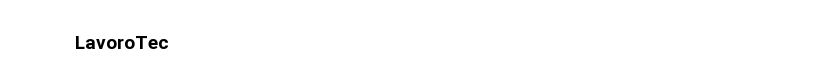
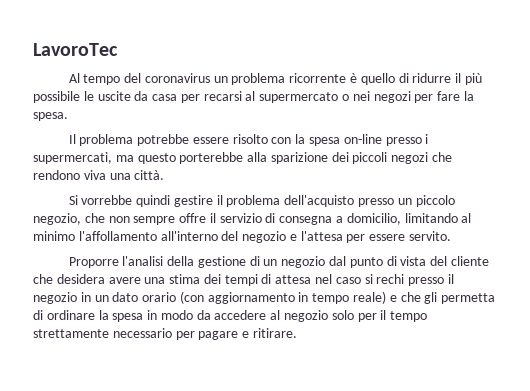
(169, 42) none -> [68,73,482,85] [33,91,474,103] [33,112,68,121] [68,134,429,146] [33,152,453,164] [33,170,165,180] [68,195,455,207] [33,213,472,225] [33,231,452,243] [68,256,489,268] [33,274,454,286] [33,291,496,304] [33,310,428,322] [33,328,297,340] // Al tempo del coronavirus un problema ricorrente è quello di ridurre il più possibile le uscite da casa per recarsi al supermercato o nei negozi per fare la spesa. // Il problema potrebbe essere risolto con la spesa on-line presso i supermercati, ma questo porterebbe alla sparizione dei piccoli negozi che rendono viva una città. // Si vorrebbe quindi gestire il problema dell'acquisto presso un piccolo negozio, che non sempre offre il servizio di consegna a domicilio, limitando al minimo l'affollamento all'interno del negozio e l'attesa per essere servito. // Proporre l'analisi della gestione di un negozio dal punto di vista del cliente che desidera avere una stima dei tempi di attesa nel caso si rechi presso il negozio in un dato orario (con aggiornamento in tempo reale) e che gli permetta di ordinare la spesa in modo da accedere al negozio solo per il tempo strettamente necessario per pagare e ritirare.

